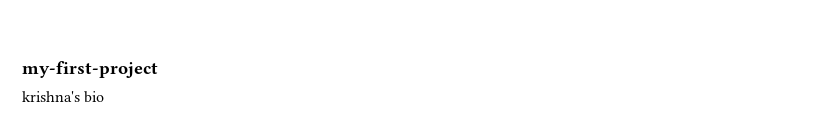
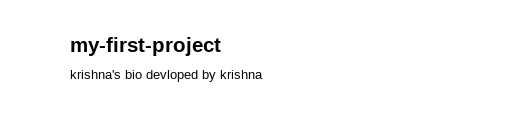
(105, 97) none -> [146,70,263,82] devloped by krishna

